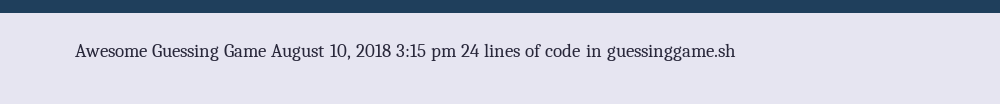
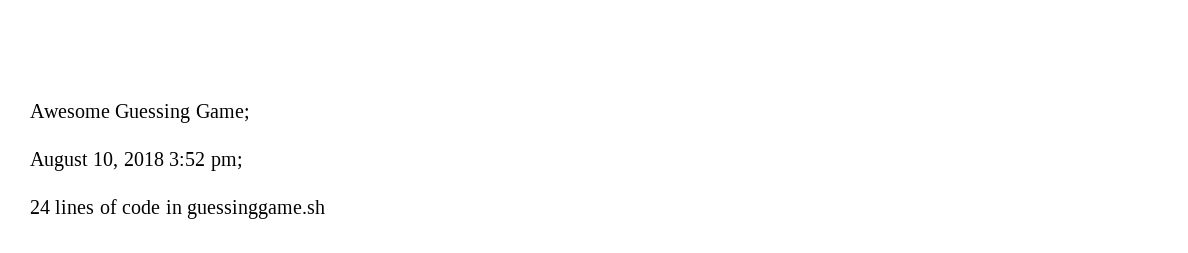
[224,44,267,57] Game -> [195,104,250,122] Game; //
[395,44,457,61] 3:15 pm -> [169,152,243,171] 3:52 pm; //

